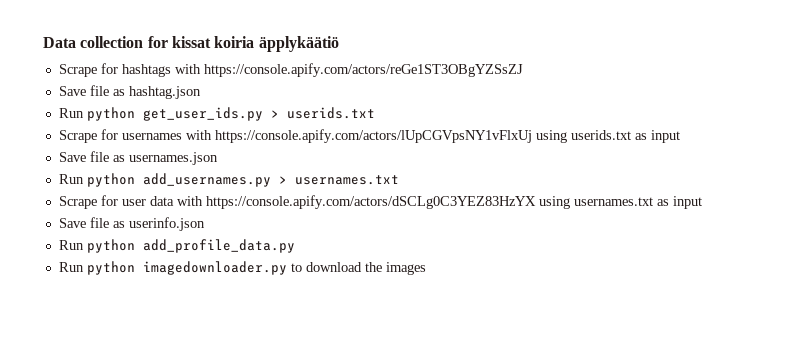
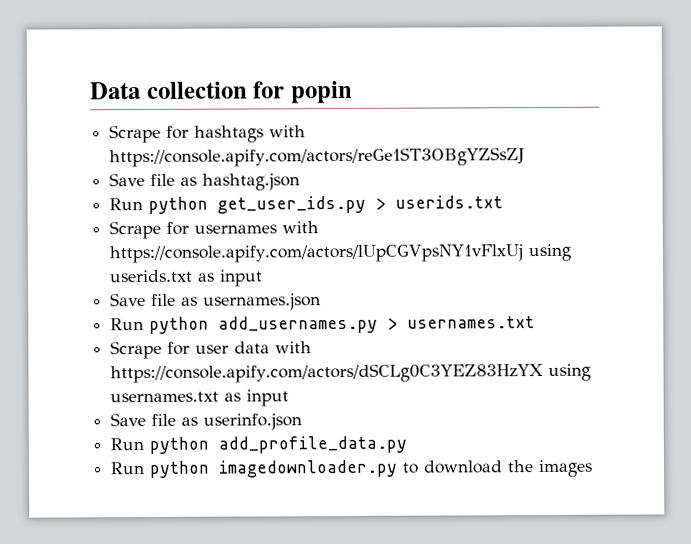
[171,36,339,52] kissat koiria äpplykäätiö -> [290,80,353,104] popin

